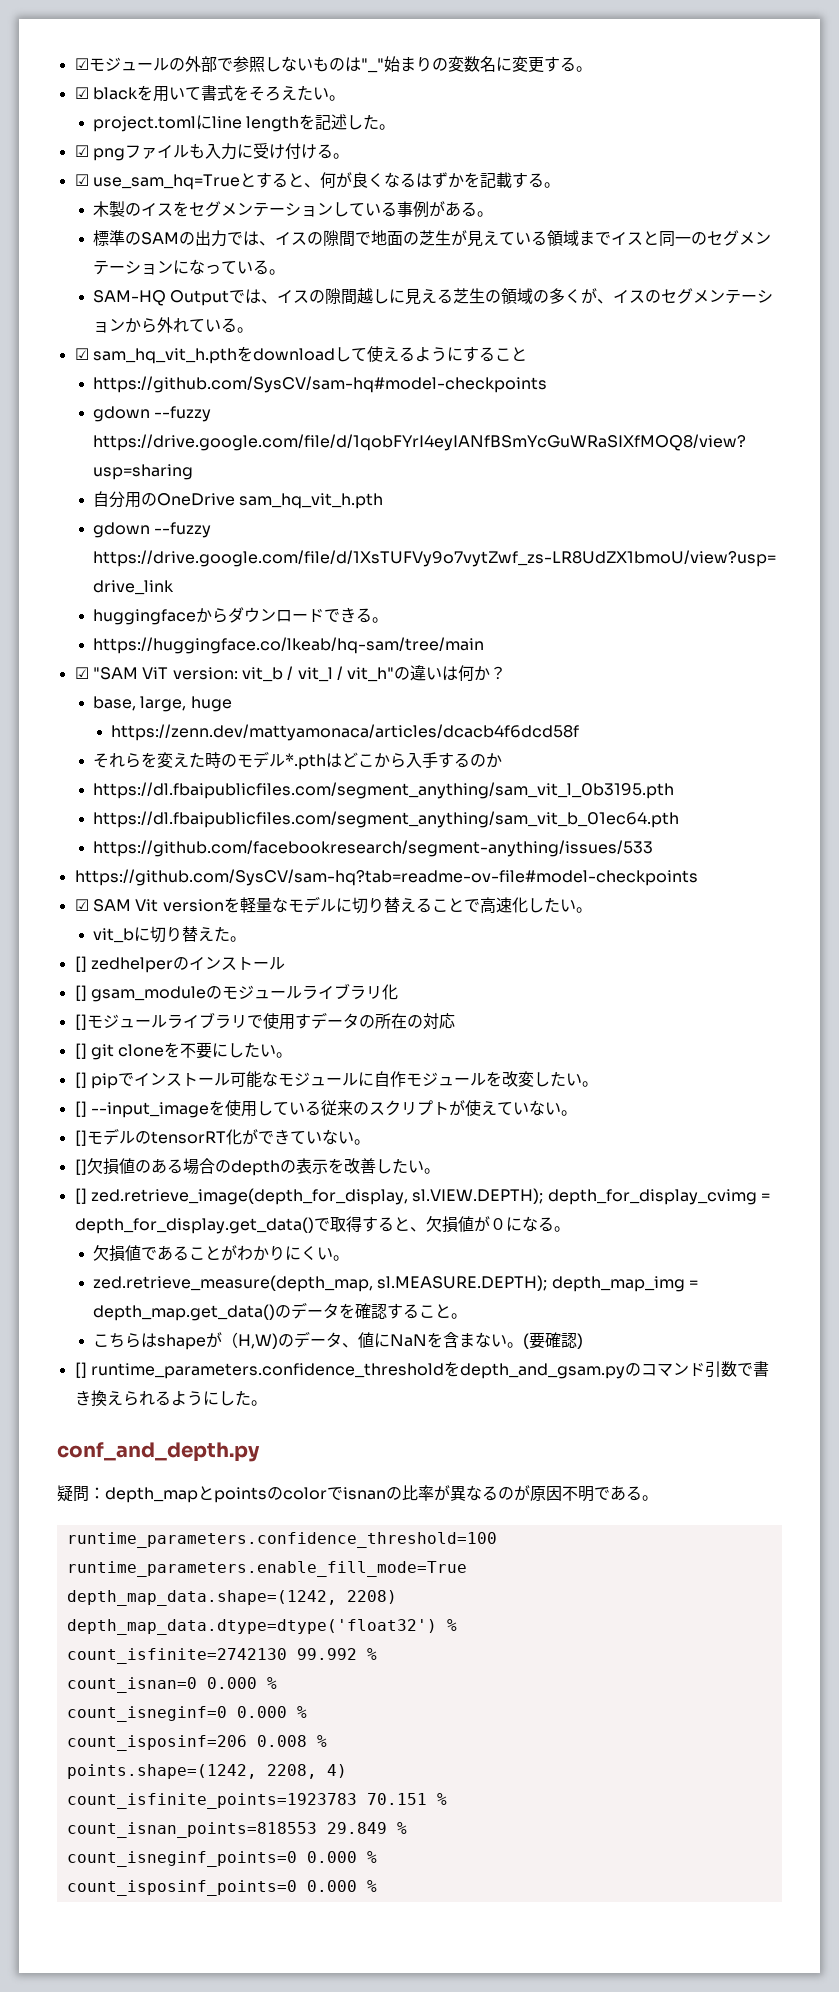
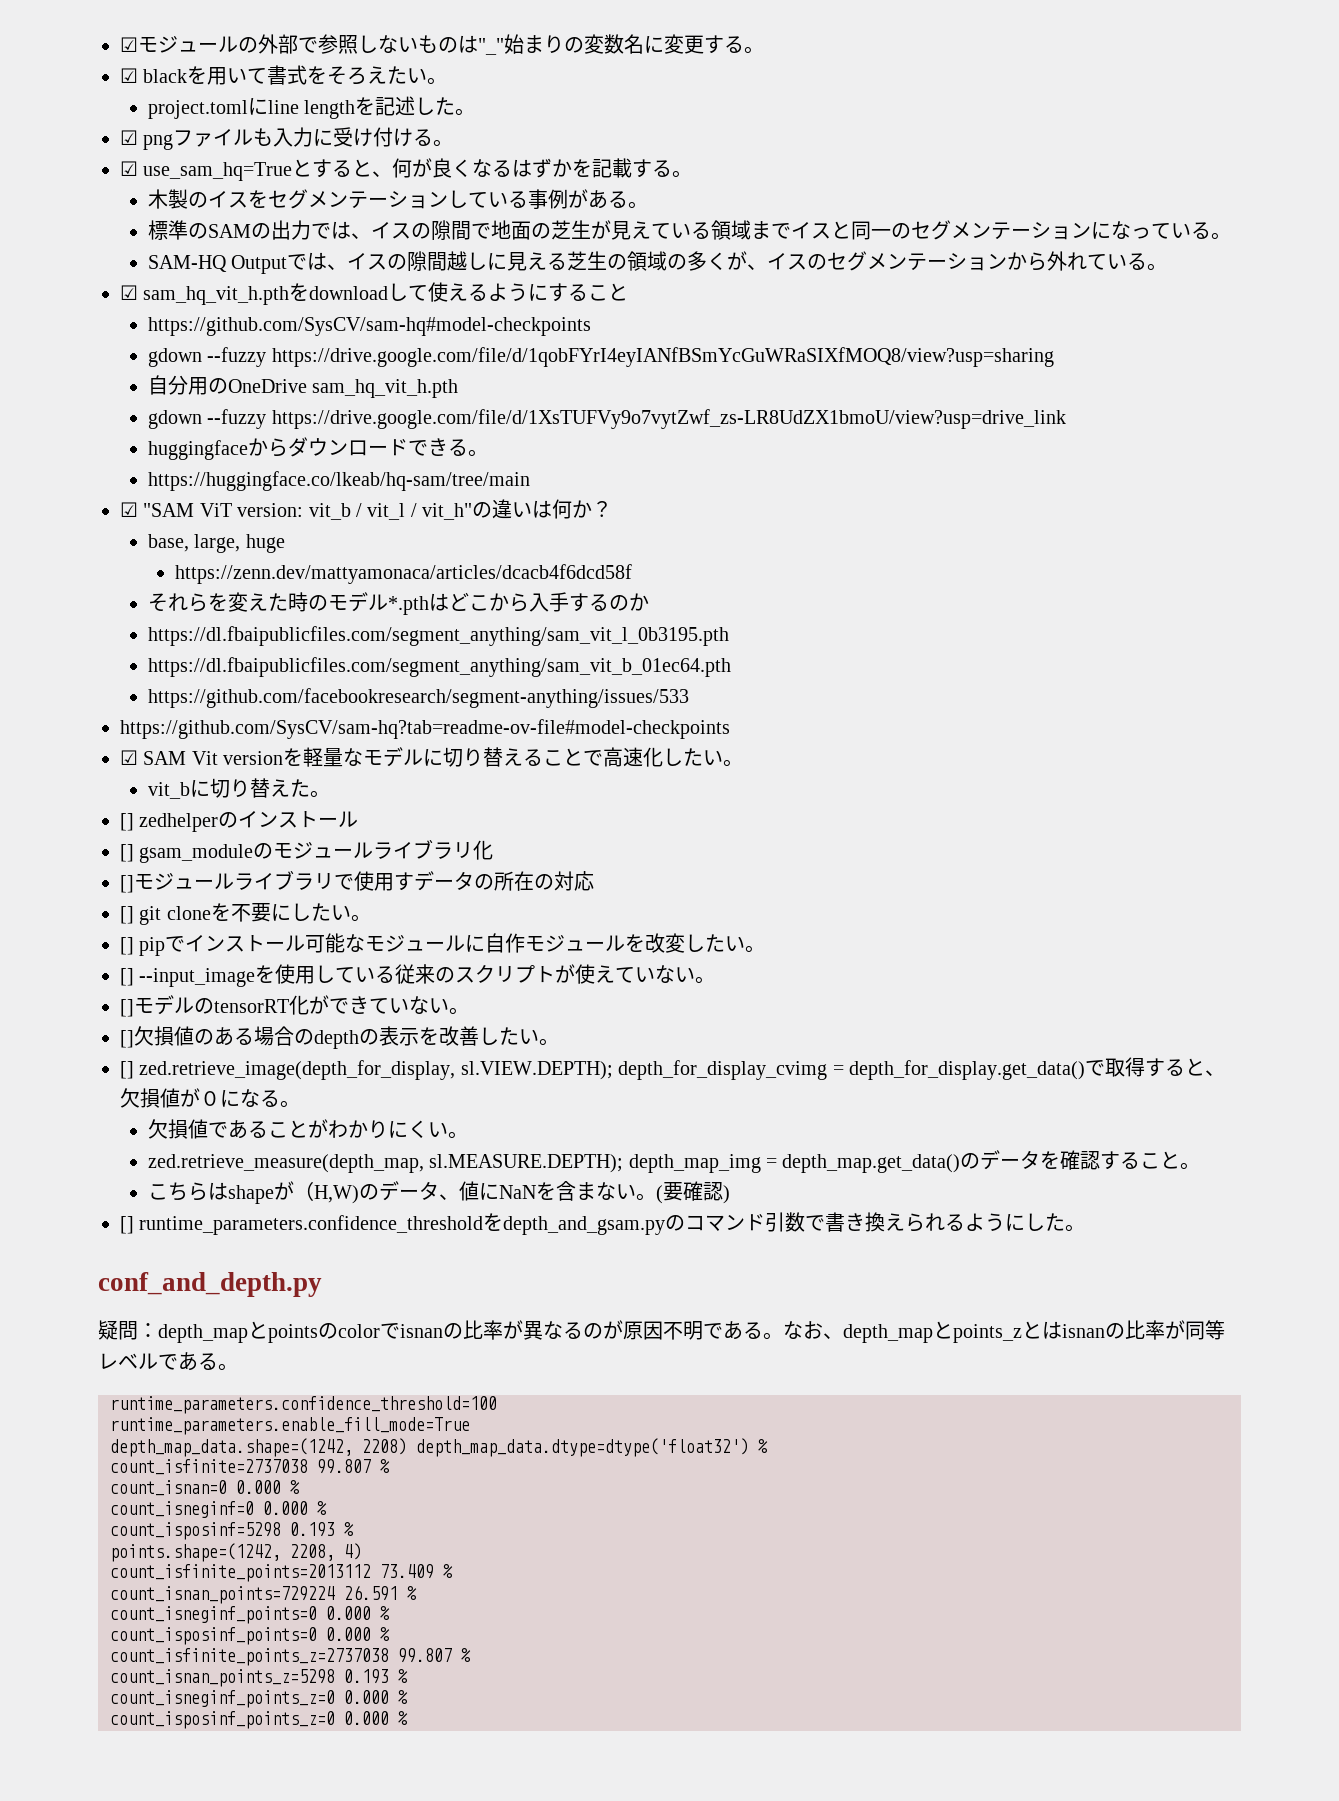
(658, 1498) none -> [783,1320,1225,1343] [98,1352,238,1371] なお、depth_mapとpoints_zとはisnanの比率が同等レベルである。
[66,1648,357,1664] count_isfinite=2742130 99.992 -> [110,1459,371,1475] count_isfinite=2737038 99.807
[66,1735,307,1751] count_isposinf=206 0.008 -> [110,1522,335,1540] count_isposinf=5298 0.193
[66,1793,447,1809] [66,1822,387,1838] count_isfinite_points=1923783 70.151 % // count_isnan_points=818553 29.849 -> [110,1564,453,1582] [110,1585,398,1604] count_isfinite_points=2013112 73.409 % // count_isnan_points=729224 26.591
(377, 1886) none -> [110,1648,471,1666] [110,1669,408,1687] [110,1690,408,1708] [110,1711,408,1729] // count_isfinite_points_z=2737038 99.807 % // count_isnan_points_z=5298 0.193 % // count_isneginf_points_z=0 0.000 % // count_isposinf_points_z=0 0.000 %

